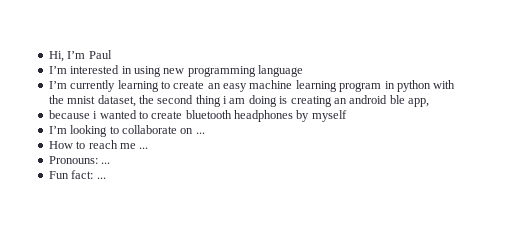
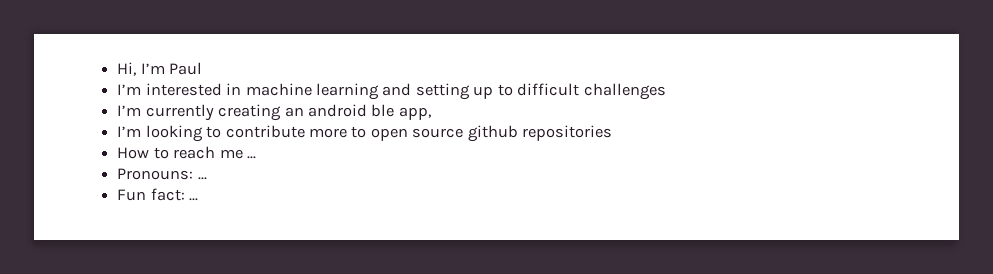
[133,65,303,77] [48,80,456,92] [48,95,288,107] using new programming language // I’m currently learning to create an easy machine learning program in python with the mnist dataset, the second thing i am doing is -> [245,83,666,100] [117,104,214,121] machine learning and setting up to difficult challenges // I’m currently
[48,110,347,122] [48,125,205,137] because i wanted to create bluetooth headphones by myself // I’m looking to collaborate on ... -> [117,125,613,142] I’m looking to contribute more to open source github repositories

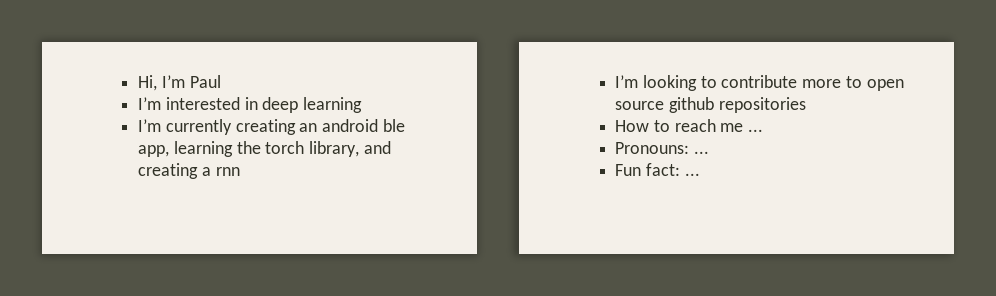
[245,83,666,100] machine learning and setting up to difficult challenges -> [262,97,363,113] deep learning
(431, 113) none -> [173,141,391,157] [138,163,240,179] learning the torch library, and creating a rnn

